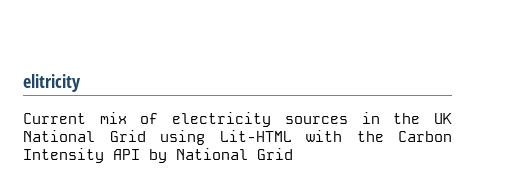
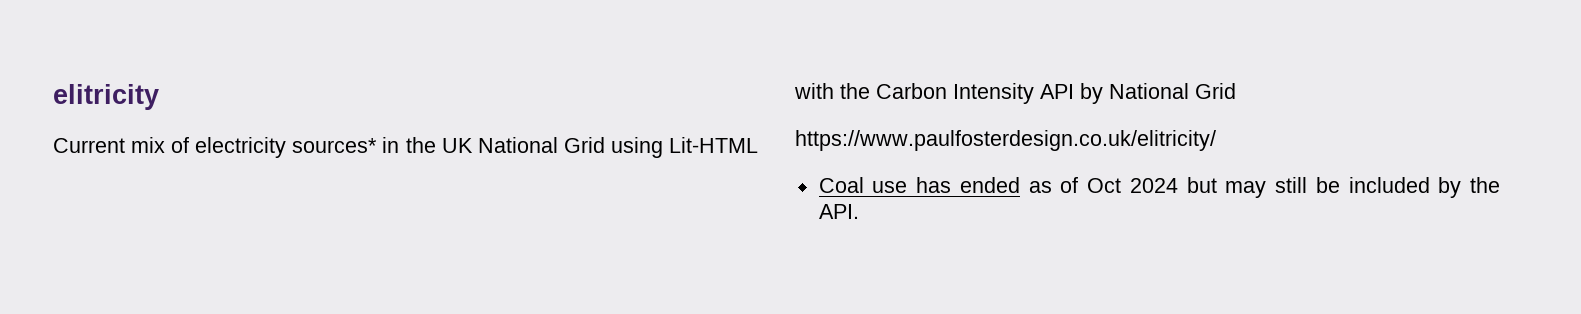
[284,116,348,124] sources -> [292,138,378,153] sources*
(293, 154) none -> [795,130,1216,151] [818,177,1500,198] [818,204,859,219] // https://www.paulfosterdesign.co.uk/elitricity/ // Coal use has ended as of Oct 2024 but may still be included by the API.

